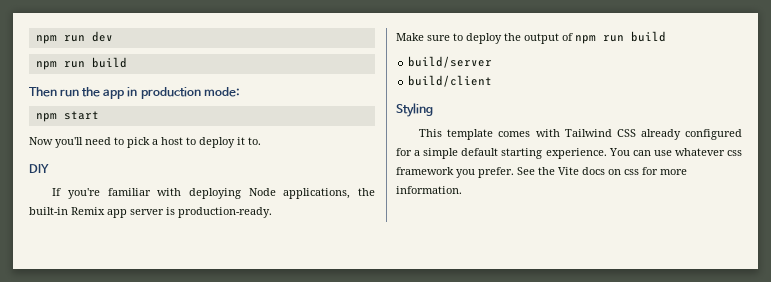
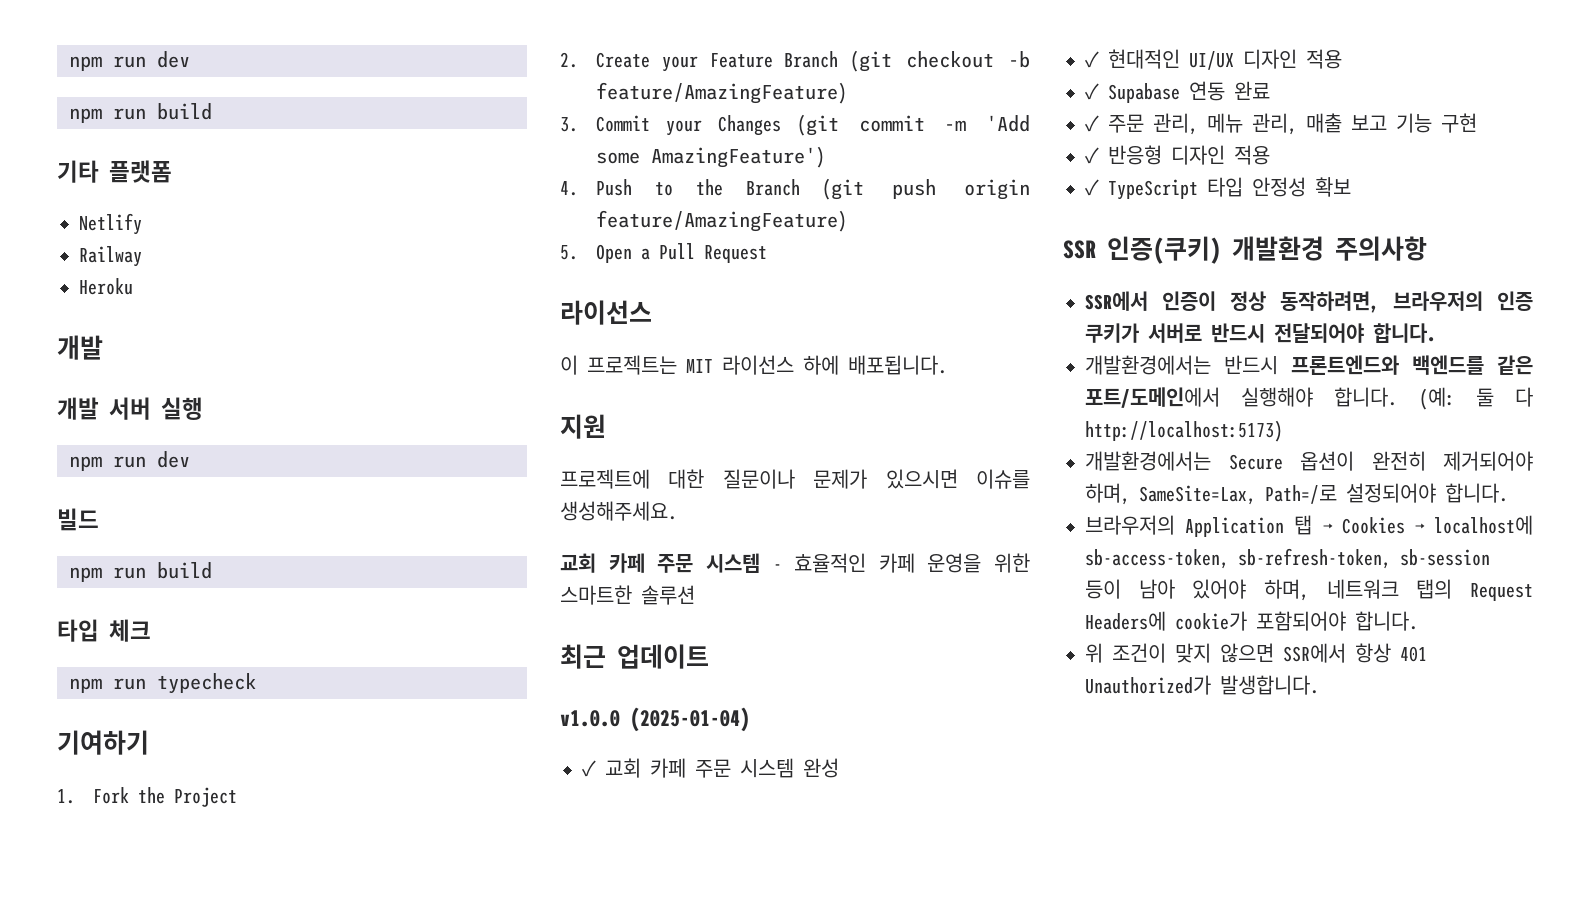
[29,87,240,99] [35,111,99,122] [29,137,261,148] [29,164,49,173] [52,188,375,199] [29,207,272,218] [396,31,666,44] [408,56,493,68] [408,75,493,87] [396,103,433,117] [419,129,742,140] [396,148,742,159] [396,167,687,178] [396,186,462,194] Then run the app in production mode: // npm start // Now you'll need to pick a host to deploy it to. // DIY // If you're familiar with deploying Node applications, the built-in Remix app server is production-ready. // Make sure to deploy the output of npm run build // build/server // build/client // Styling // This template comes with Tailwind CSS already configured for a simple default starting experience. You can use whatever css framework you prefer. See the Vite docs on css for more information. -> [57,160,172,183] [79,213,142,235] [79,246,142,267] [79,278,133,295] [57,335,103,360] [57,397,203,420] [69,451,190,471] [57,508,99,531] [69,562,212,582] [57,619,151,642] [69,673,256,694] [57,730,149,755] [57,787,238,807] [560,50,1030,72] [596,82,848,104] [560,114,1030,136] [596,146,826,168] [560,178,1030,200] [596,210,848,232] [560,243,768,263] [560,300,652,325] [560,355,947,375] [560,414,606,439] [560,469,1030,489] [560,501,677,521] [560,553,1030,573] [560,585,695,605] [560,644,709,669] [560,707,750,732] [582,758,839,778] [1085,49,1342,70] [1085,81,1270,103] [1085,113,1477,135] [1085,145,1270,165] [1085,177,1351,200] [1063,236,1427,264] [1085,291,1533,313] [1085,323,1436,343] [1085,355,1533,375] [1085,387,1533,410] [1085,420,1283,442] [1085,451,1533,471] [1085,483,1508,505] [1085,515,1533,537] [1085,548,1490,569] [1085,579,1533,601] [1085,611,1418,631] [1085,643,1427,663] [1085,675,1319,695] 기타 플랫폼 // Netlify // Railway // Heroku // 개발 // 개발 서버 실행 // npm run dev // 빌드 // npm run build // 타입 체크 // npm run typecheck // 기여하기 // 1. Fork the Project // 2. Create your Feature Branch (git checkout -b feature/AmazingFeature) // 3. Commit your Changes (git commit -m 'Add some AmazingFeature') // 4. Push to the Branch (git push origin feature/AmazingFeature) // 5. Open a Pull Request // 라이선스 // 이 프로젝트는 MIT 라이선스 하에 배포됩니다. // 지원 // 프로젝트에 대한 질문이나 문제가 있으시면 이슈를 생성해주세요. // 교회 카페 주문 시스템 - 효율적인 카페 운영을 위한 스마트한 솔루션 // 최근 업데이트 // v1.0.0 (2025-01-04) // ✓ 교회 카페 주문 시스템 완성 // ✓ 현대적인 UI/UX 디자인 적용 // ✓ Supabase 연동 완료 // ✓ 주문 관리, 메뉴 관리, 매출 보고 기능 구현 // ✓ 반응형 디자인 적용 // ✓ TypeScript 타입 안정성 확보 // SSR 인증(쿠키) 개발환경 주의사항 // SSR에서 인증이 정상 동작하려면, 브라우저의 인증 쿠키가 서버로 반드시 전달되어야 합니다. // 개발환경에서는 반드시 프론트엔드와 백엔드를 같은 포트/도메인에서 실행해야 합니다. (예: 둘 다 http://localhost:5173) // 개발환경에서는 Secure 옵션이 완전히 제거되어야 하며, SameSite=Lax, Path=/로 설정되어야 합니다. // 브라우저의 Application 탭 → Cookies → localhost에 sb-access-token, sb-refresh-token, sb-session 등이 남아 있어야 하며, 네트워크 탭의 Request Headers에 cookie가 포함되어야 합니다. // 위 조건이 맞지 않으면 SSR에서 항상 401 Unauthorized가 발생합니다.

